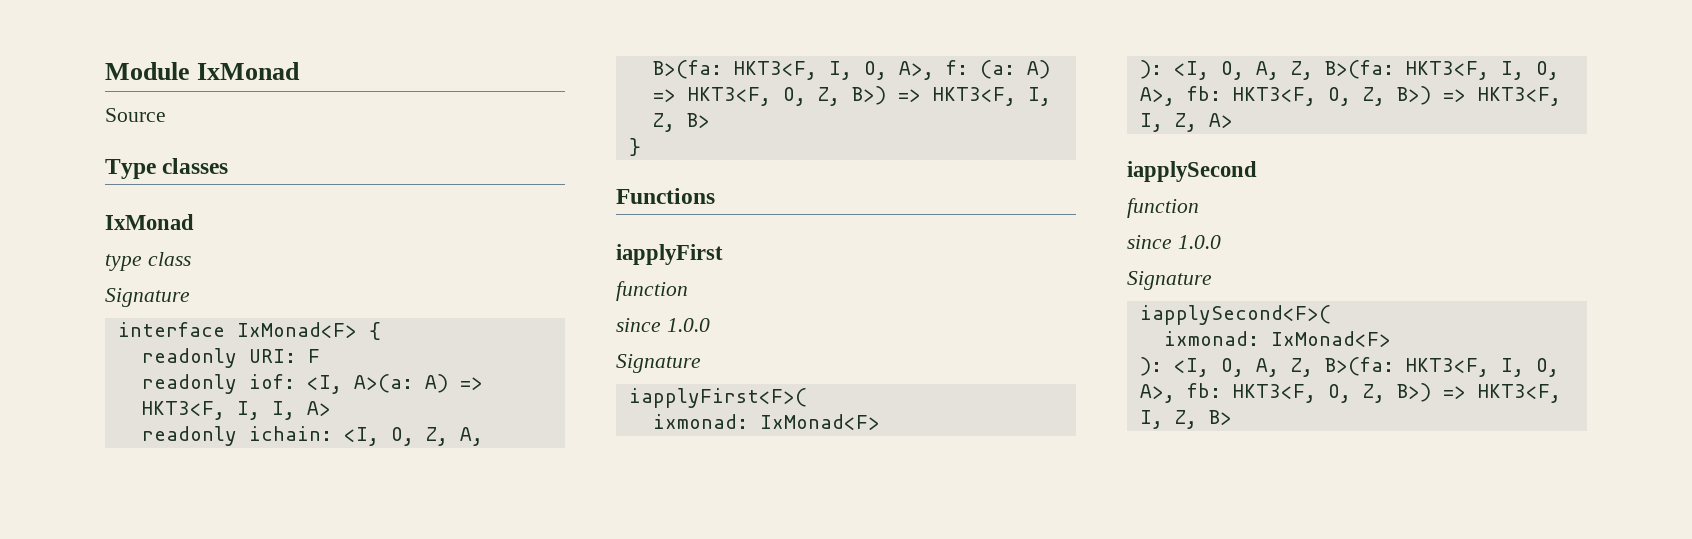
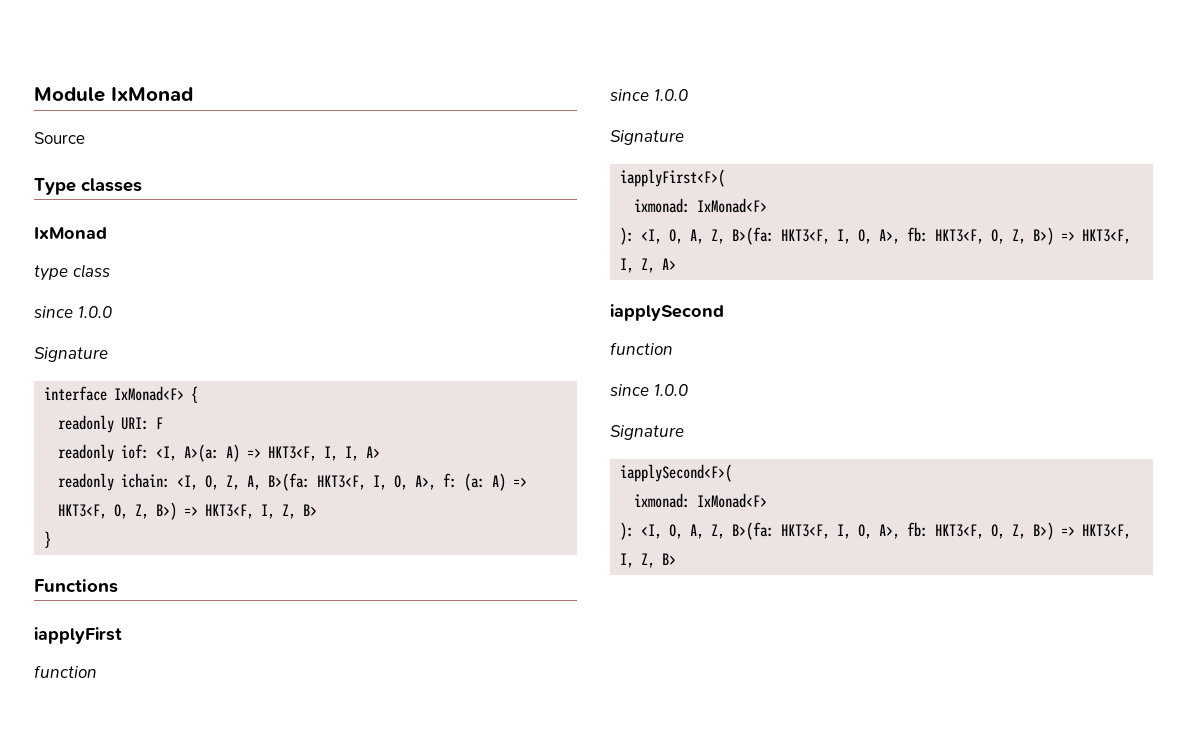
(191, 259) none -> [34,306,112,318] // since 1.0.0

